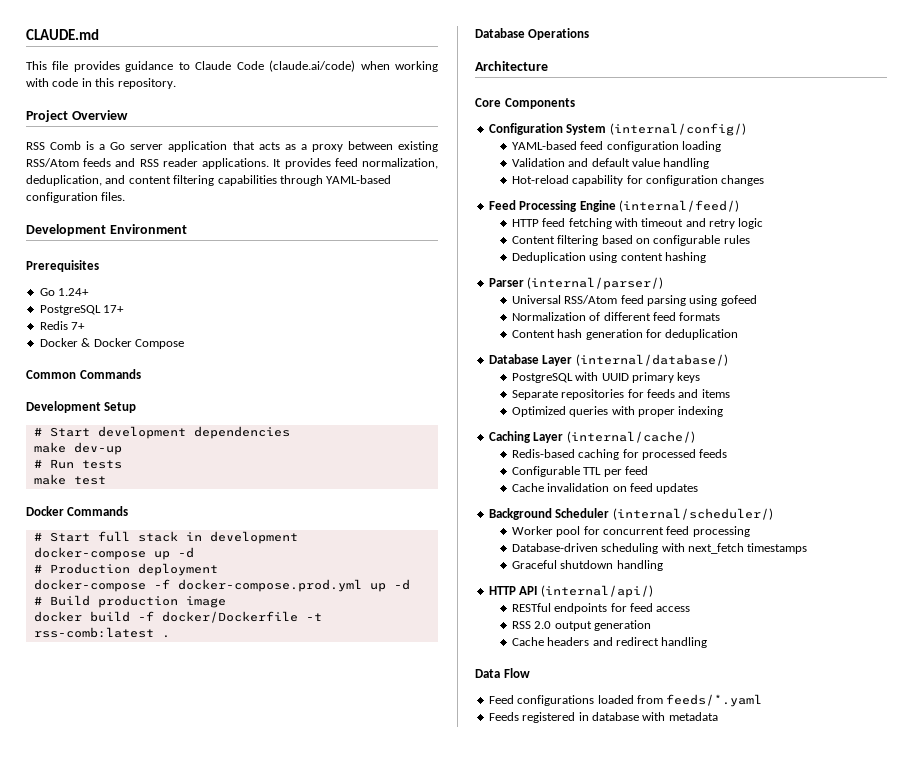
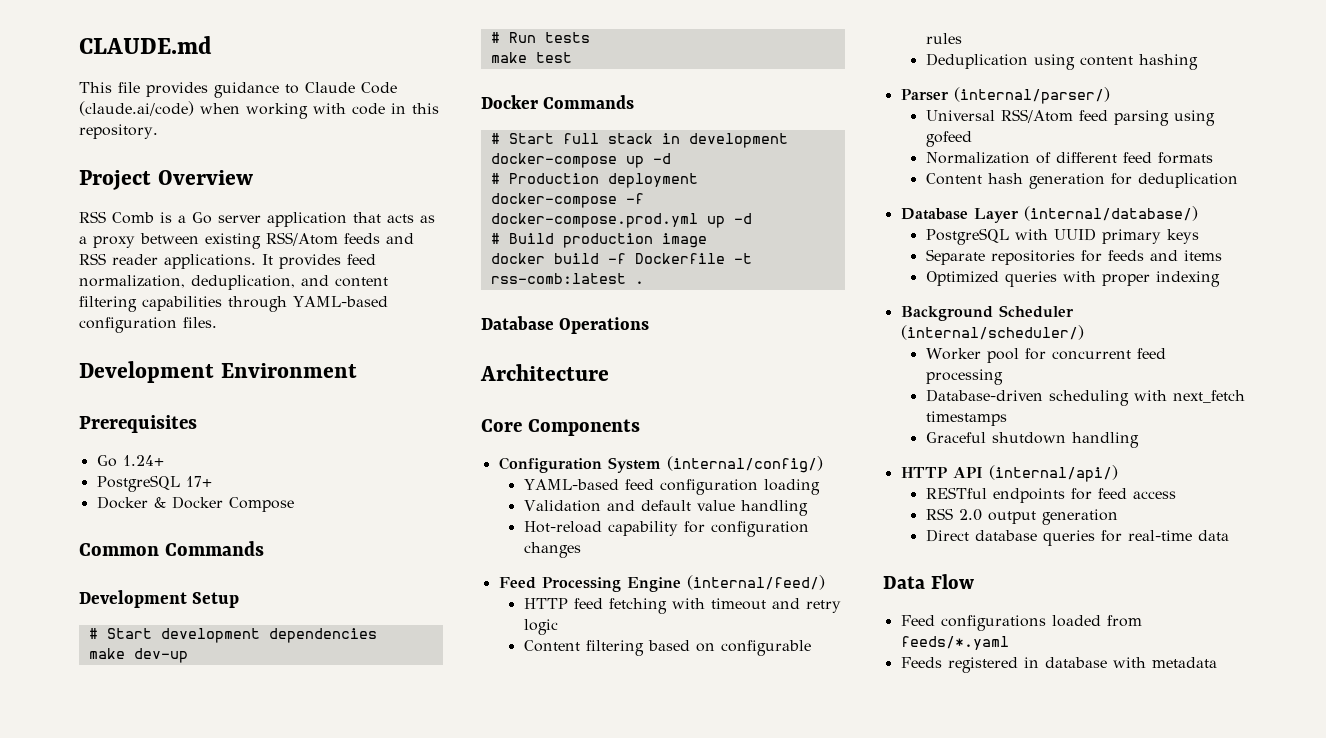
[39,321,86,330] // Redis 7+ -> (212, 481) none
[161,611,298,623] docker/Dockerfile -> [634,253,725,264] Dockerfile
[488,431,695,443] [511,449,728,460] [511,466,648,477] [511,483,699,494] // Caching Layer (internal/cache/) // Redis-based caching for processed feeds // Configurable TTL per feed // Cache invalidation on feed updates -> (1220, 279) none
[511,637,708,648] Cache headers and redirect handling -> [925,529,1229,546] Direct database queries for real-time data

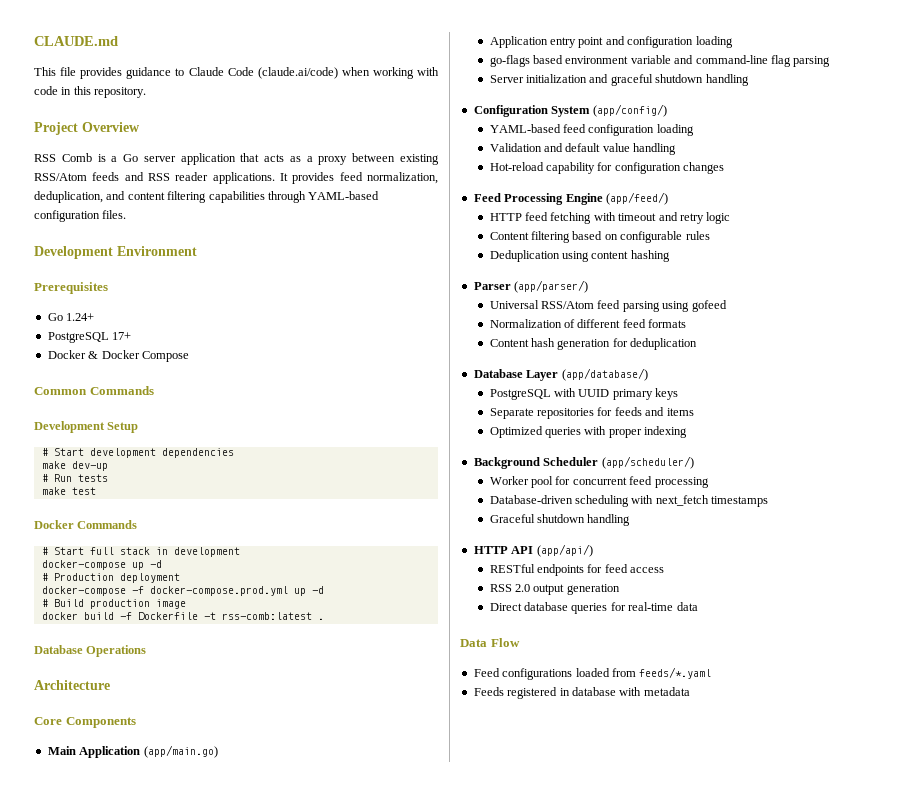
(640, 427) none -> [47,745,218,758] [489,36,733,48] [489,55,831,67] [489,74,749,86] // Main Application (app/main.go) // Application entry point and configuration loading // go-flags based environment variable and command-line flag parsing // Server initialization and graceful shutdown handling
[666,456,823,473] (internal/config/) -> [592,104,667,117] (app/config/)
[686,575,825,590] (internal/feed/) -> [605,192,668,205] (app/feed/)
[953,87,1110,104] (internal/parser/) -> [514,280,589,293] (app/parser/)
[1023,206,1198,221] (internal/database/) -> [561,368,648,381] (app/database/)
[900,325,1084,340] (internal/scheduler/) -> [601,456,694,469] (app/scheduler/)
[988,465,1118,482] (internal/api/) -> [536,544,593,557] (app/api/)

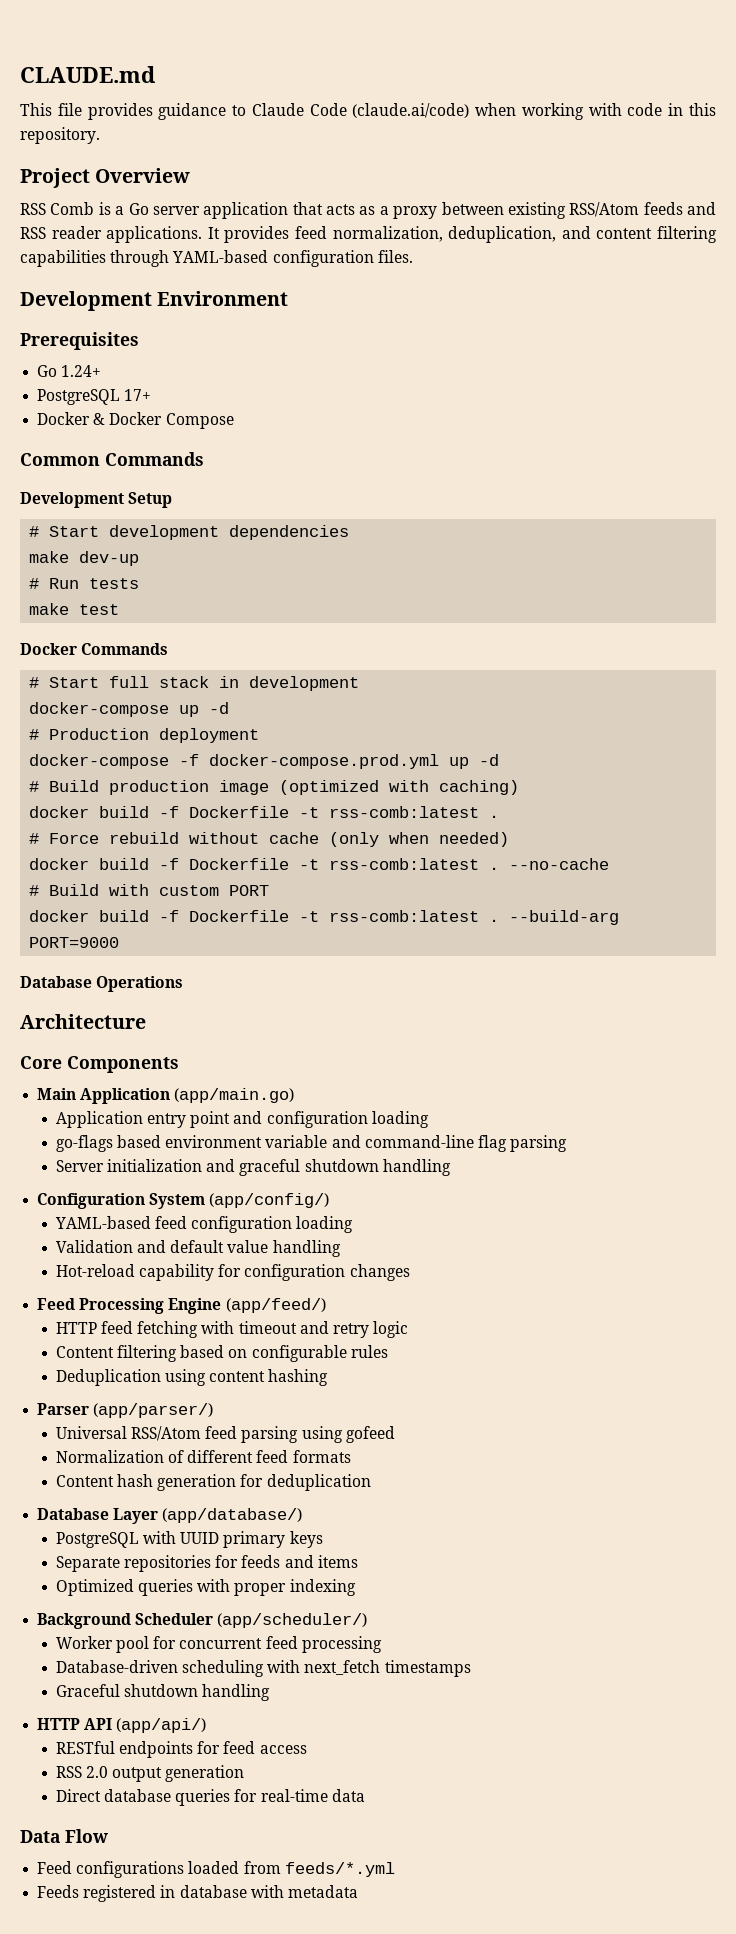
[41,612,324,620] // docker build -f Dockerfile -t rss-comb:latest . -> [279,780,520,795] [29,806,500,818] [29,832,510,847] [29,858,610,870] [29,884,270,896] [29,910,620,925] [29,937,120,948] (optimized with caching) // docker build -f Dockerfile -t rss-comb:latest . // # Force rebuild without cache (only when needed) // docker build -f Dockerfile -t rss-comb:latest . --no-cache // # Build with custom PORT // docker build -f Dockerfile -t rss-comb:latest . --build-arg PORT=9000
[639,667,712,679] feeds/*.yaml -> [284,1862,395,1877] feeds/*.yml

